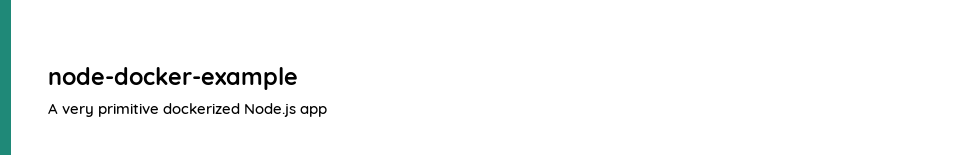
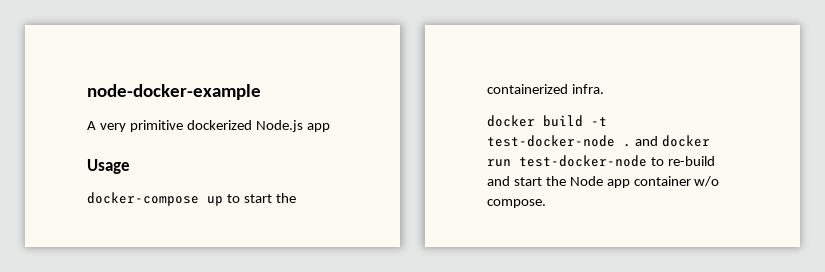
(328, 111) none -> [87,159,130,174] [87,192,296,206] [487,84,604,94] [487,115,607,127] [487,135,710,147] [487,155,715,167] [487,176,720,188] [487,199,546,208] // Usage // docker-compose up to start the containerized infra. // docker build -t test-docker-node . and docker run test-docker-node to re-build and start the Node app container w/o compose.

